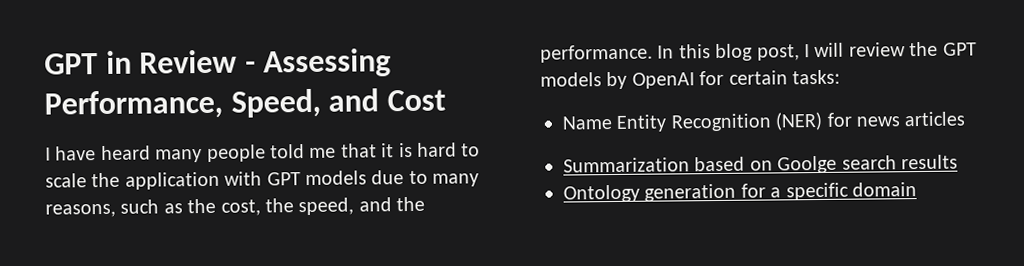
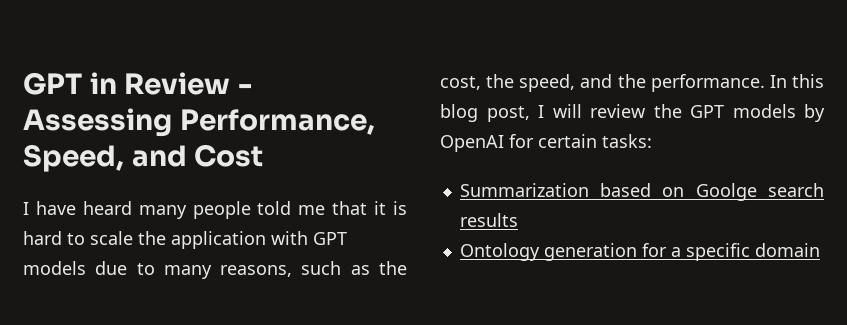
[562,111,966,132] // Name Entity Recognition (NER) for news articles -> (652, 141) none

